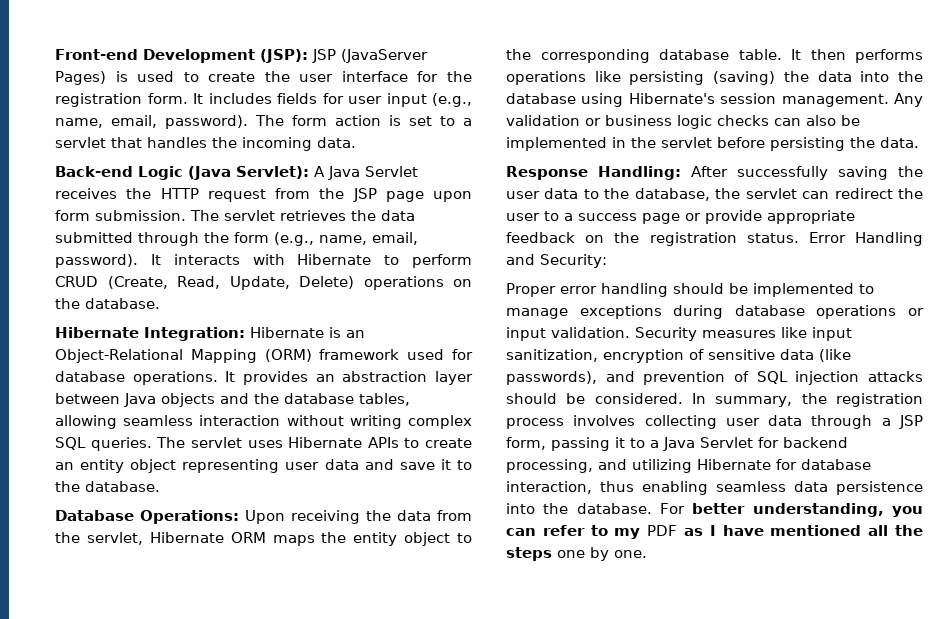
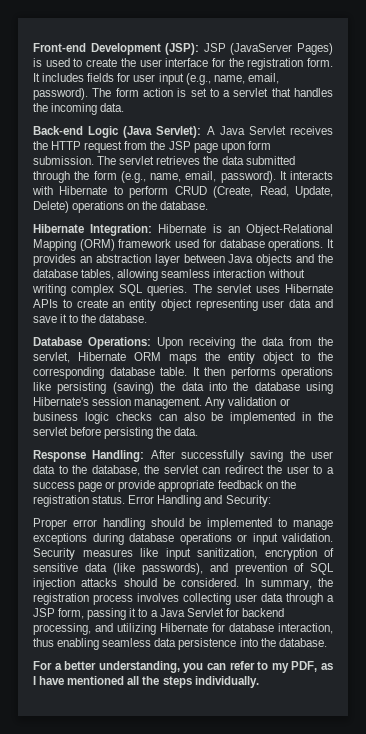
[660,503,685,514] For -> [33,661,62,670] // For a
[647,525,678,536] PDF -> [291,661,318,672] PDF,
[557,547,647,561] one by one. -> [194,676,259,688] individually.

